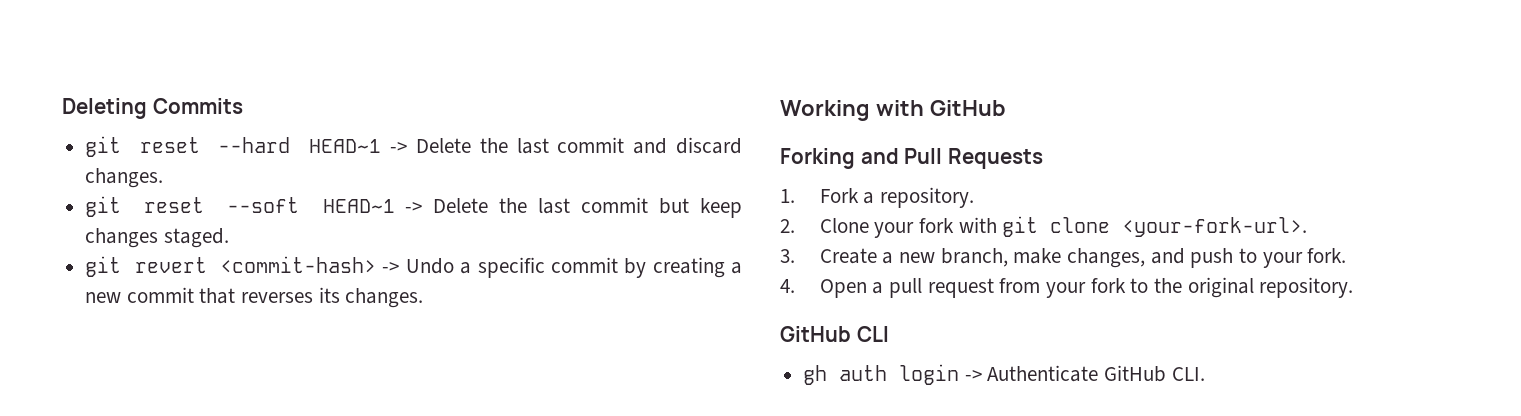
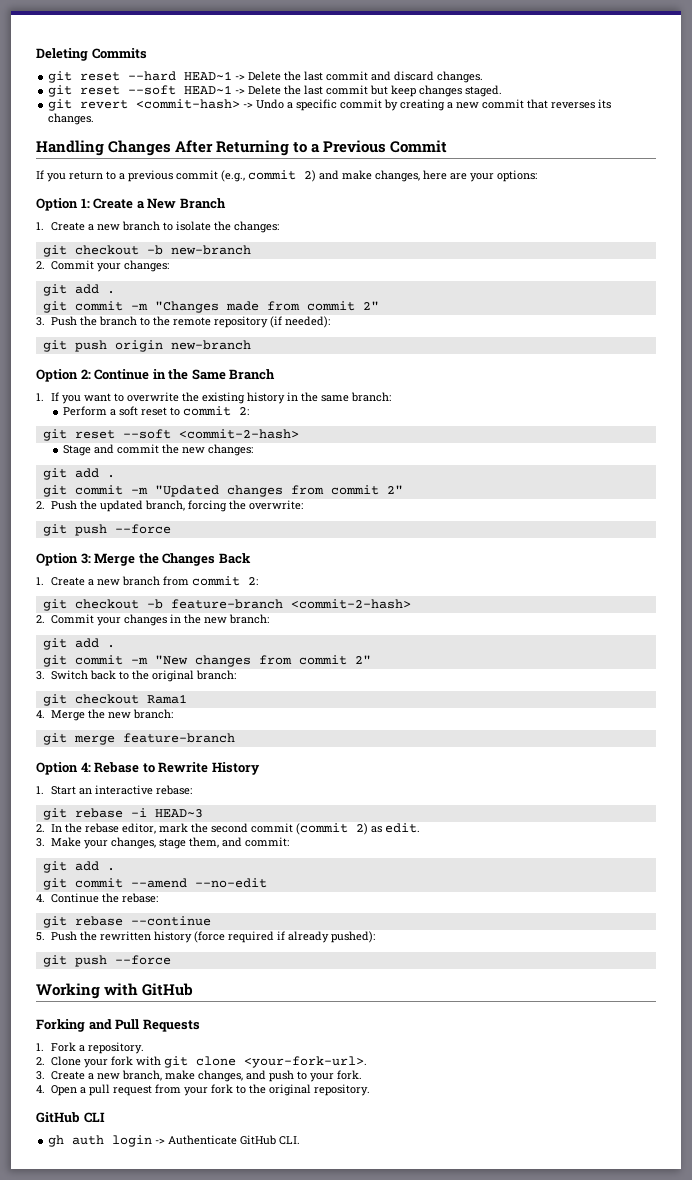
(424, 298) none -> [36,140,448,156] [36,170,537,182] [36,198,226,211] [36,221,279,233] [42,245,251,257] [36,260,169,272] [42,284,115,296] [42,301,379,313] [36,316,330,328] [42,340,251,352] [36,369,276,382] [36,392,391,404] [62,406,249,416] [42,429,299,441] [62,444,253,456] [42,468,115,480] [42,485,403,497] [36,500,303,512] [42,524,171,536] [36,553,251,566] [36,576,258,586] [42,599,411,611] [36,614,269,626] [42,638,115,650] [42,655,371,667] [36,670,236,682] [42,694,187,706] [36,709,173,721] [42,733,235,745] [36,762,260,775] [36,785,192,795] [42,808,203,820] [36,823,420,835] [36,837,289,849] [42,861,115,873] [42,878,267,890] [36,893,158,903] [42,916,211,928] [36,931,375,943] [42,955,171,967] // Handling Changes After Returning to a Previous Commit // If you return to a previous commit (e.g., commit 2) and make changes, here are your options: // Option 1: Create a New Branch // 1. Create a new branch to isolate the changes: // git checkout -b new-branch // 2. Commit your changes: // git add . // git commit -m "Changes made from commit 2" // 3. Push the branch to the remote repository (if needed): // git push origin new-branch // Option 2: Continue in the Same Branch // 1. If you want to overwrite the existing history in the same branch: // Perform a soft reset to commit 2: // git reset --soft <commit-2-hash> // Stage and commit the new changes: // git add . // git commit -m "Updated changes from commit 2" // 2. Push the updated branch, forcing the overwrite: // git push --force // Option 3: Merge the Changes Back // 1. Create a new branch from commit 2: // git checkout -b feature-branch <commit-2-hash> // 2. Commit your changes in the new branch: // git add . // git commit -m "New changes from commit 2" // 3. Switch back to the original branch: // git checkout Rama1 // 4. Merge the new branch: // git merge feature-branch // Option 4: Rebase to Rewrite History // 1. Start an interactive rebase: // git rebase -i HEAD~3 // 2. In the rebase editor, mark the second commit (commit 2) as edit. // 3. Make your changes, stage them, and commit: // git add . // git commit --amend --no-edit // 4. Continue the rebase: // git rebase --continue // 5. Push the rewritten history (force required if already pushed): // git push --force

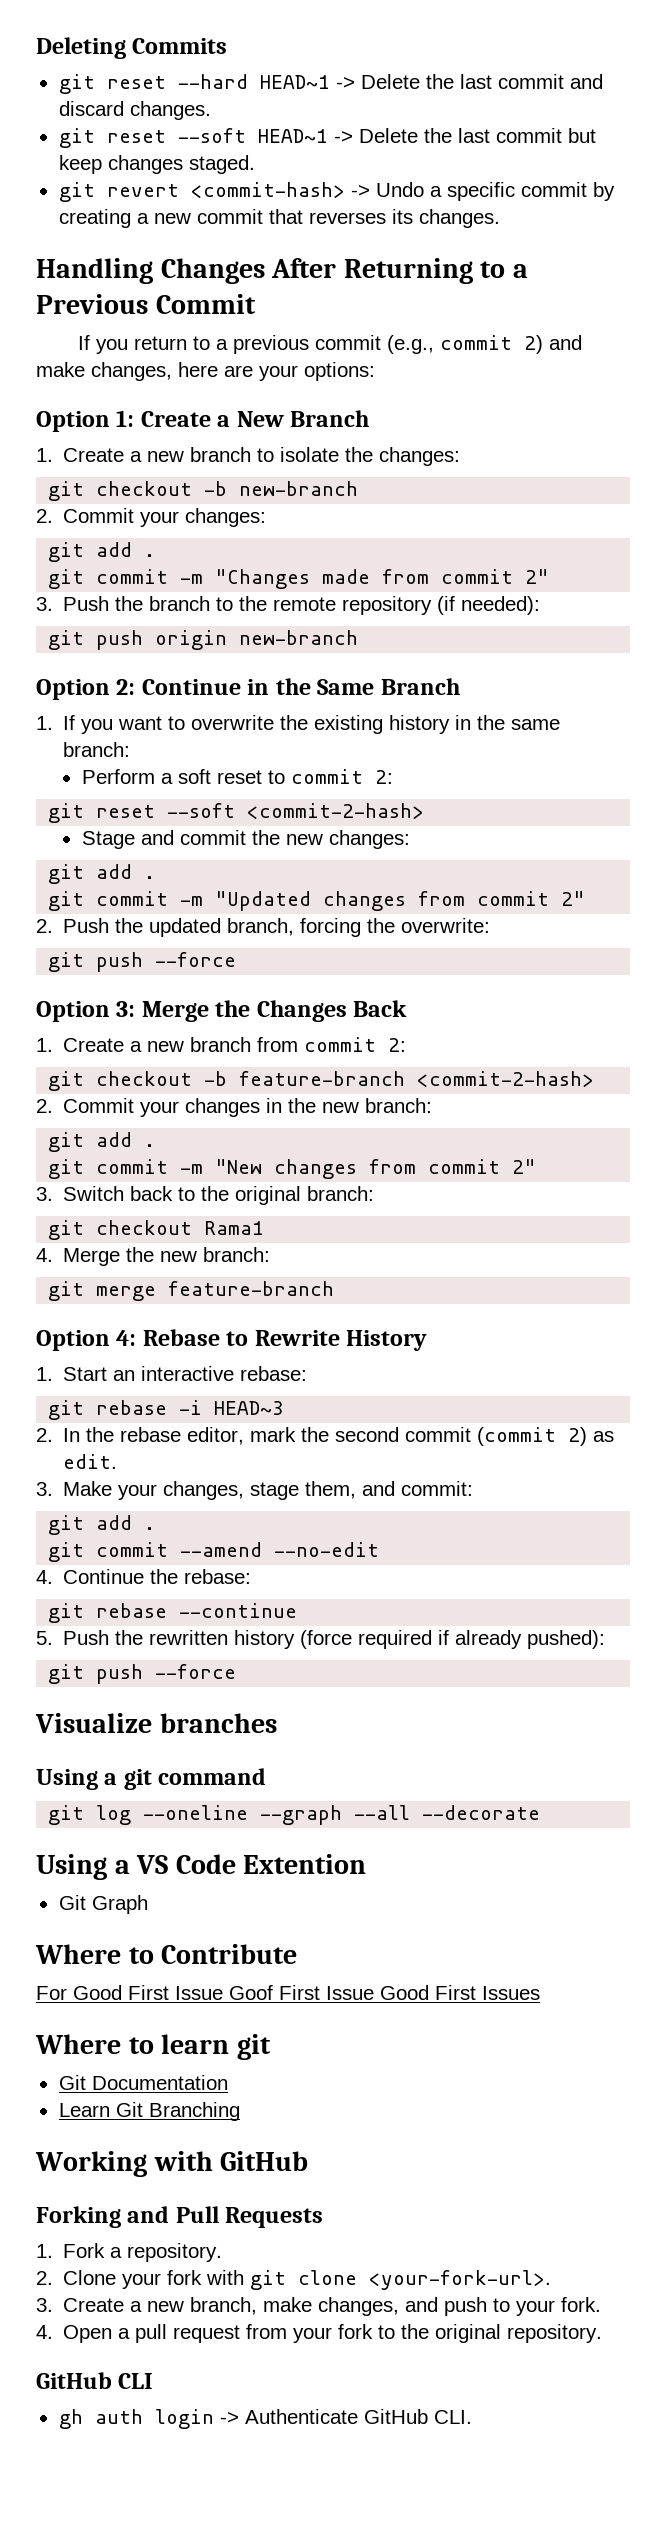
(171, 960) none -> [35,1713,277,1733] [36,1768,267,1790] [48,1805,541,1825] [36,1854,367,1880] [58,1895,148,1914] [35,1944,298,1964] [36,1985,540,2000] [35,2034,271,2060] [58,2075,228,2090] [58,2102,240,2121] // Visualize branches // Using a git command // git log --oneline --graph --all --decorate // Using a VS Code Extention // Git Graph // Where to Contribute // For Good First Issue Goof First Issue Good First Issues // Where to learn git // Git Documentation // Learn Git Branching

